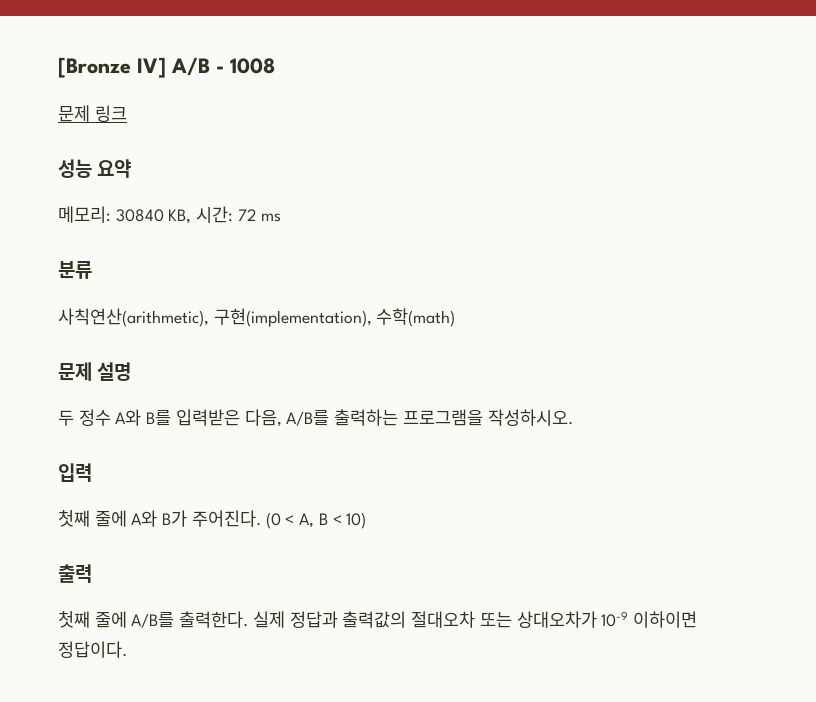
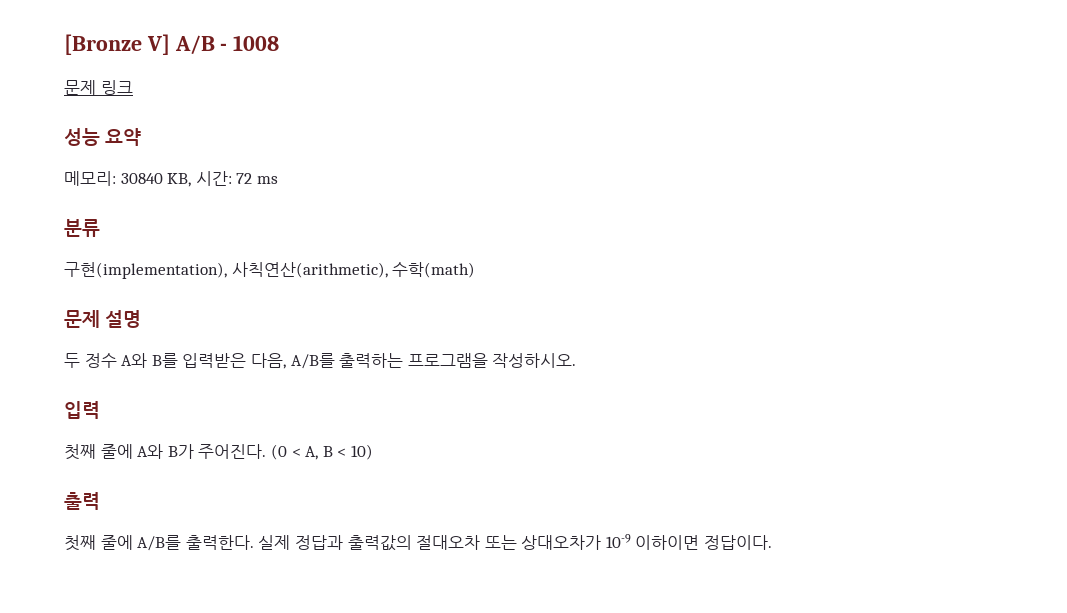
[137,57,166,78] IV] -> [146,34,170,55] V]
[58,308,372,327] 사칙연산(arithmetic), 구현(implementation), -> [64,262,388,279] 구현(implementation), 사칙연산(arithmetic),

